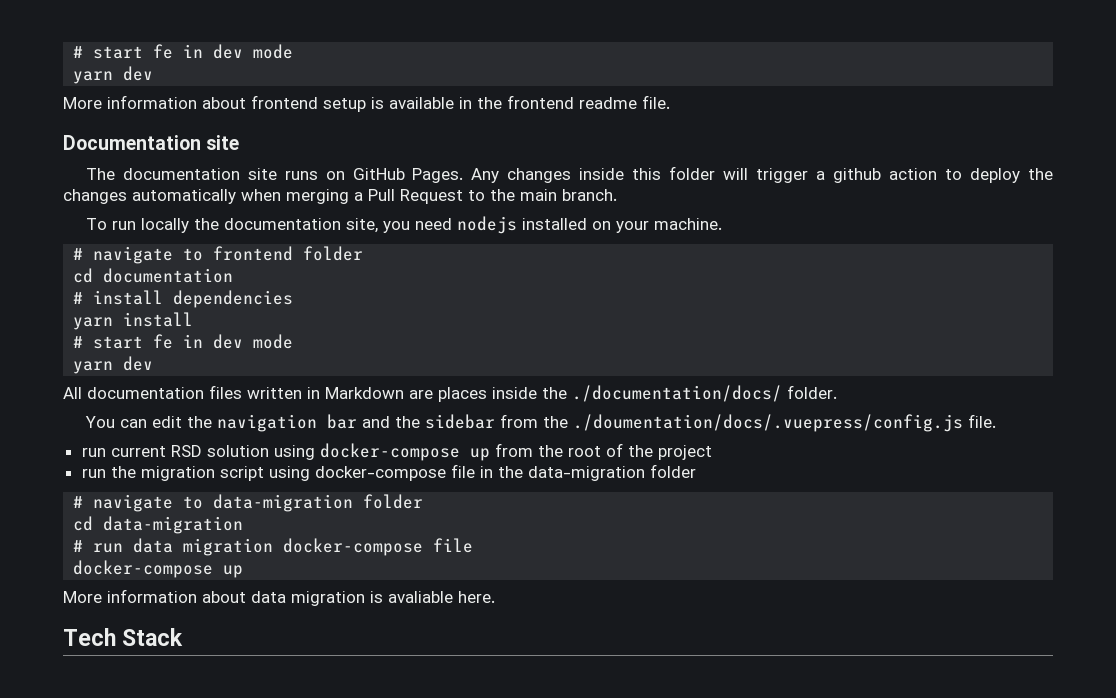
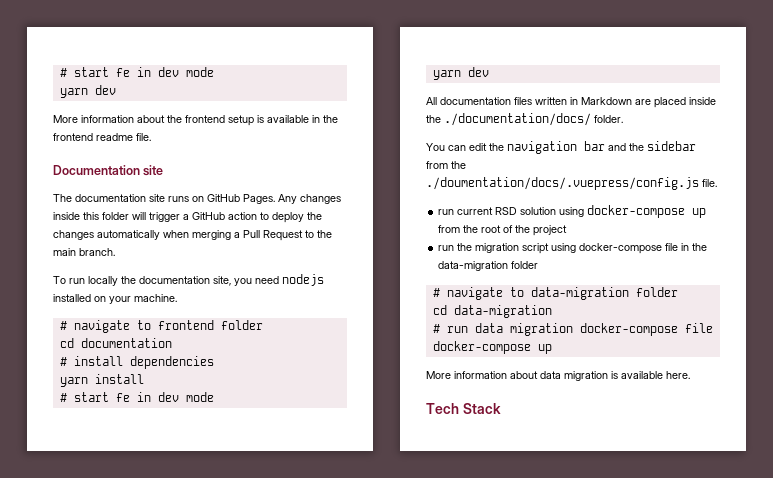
(246, 103) none -> [167,115,182,123] the
[833,168,882,183] github -> [192,212,225,220] GitHub
[438,387,487,402] places -> [654,97,686,108] placed
[388,591,453,603] avaliable -> [621,371,663,379] available

